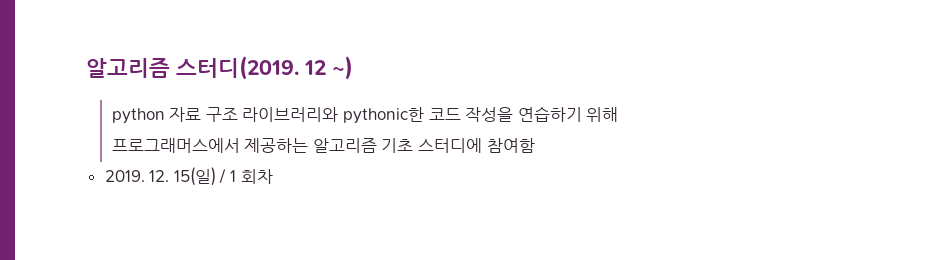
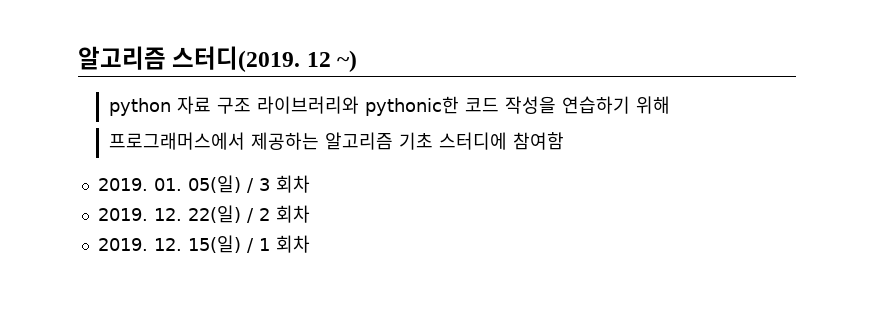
(535, 145) none -> [97,175,310,193] [97,205,310,223] // 2019. 01. 05(일) / 3 회차 // 2019. 12. 22(일) / 2 회차

